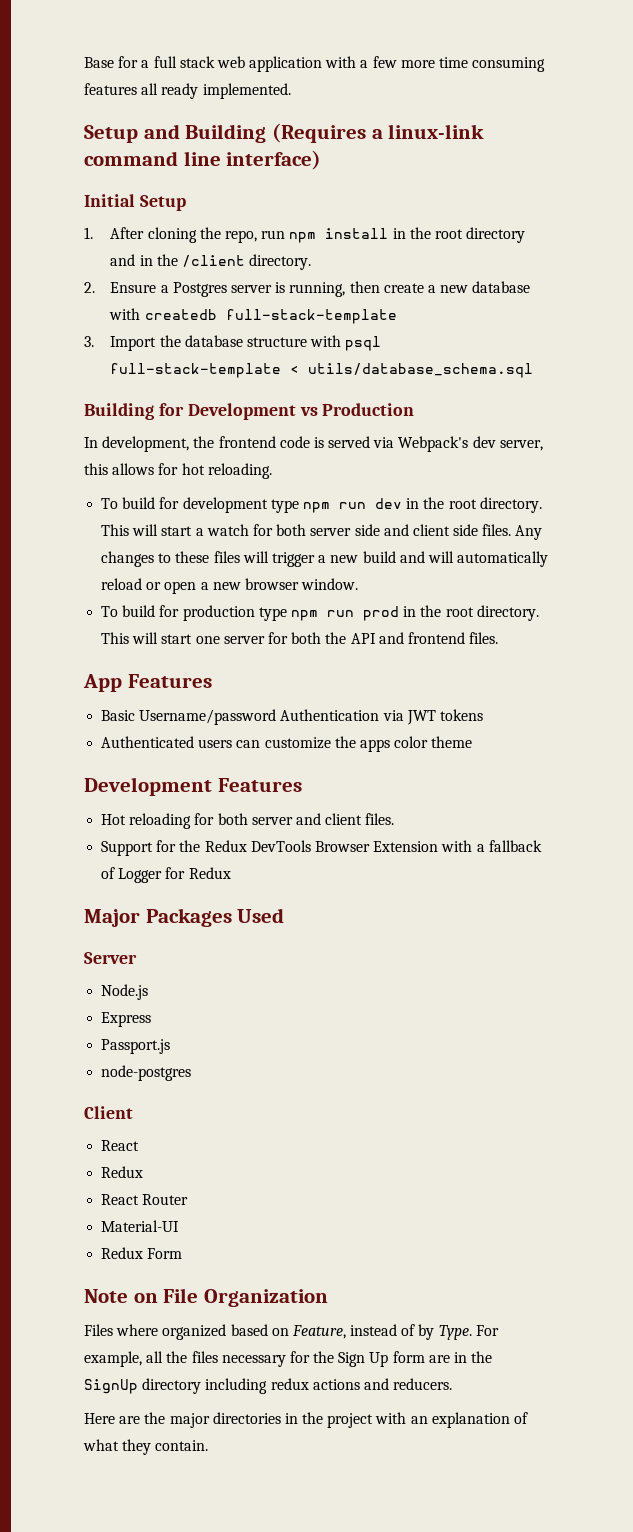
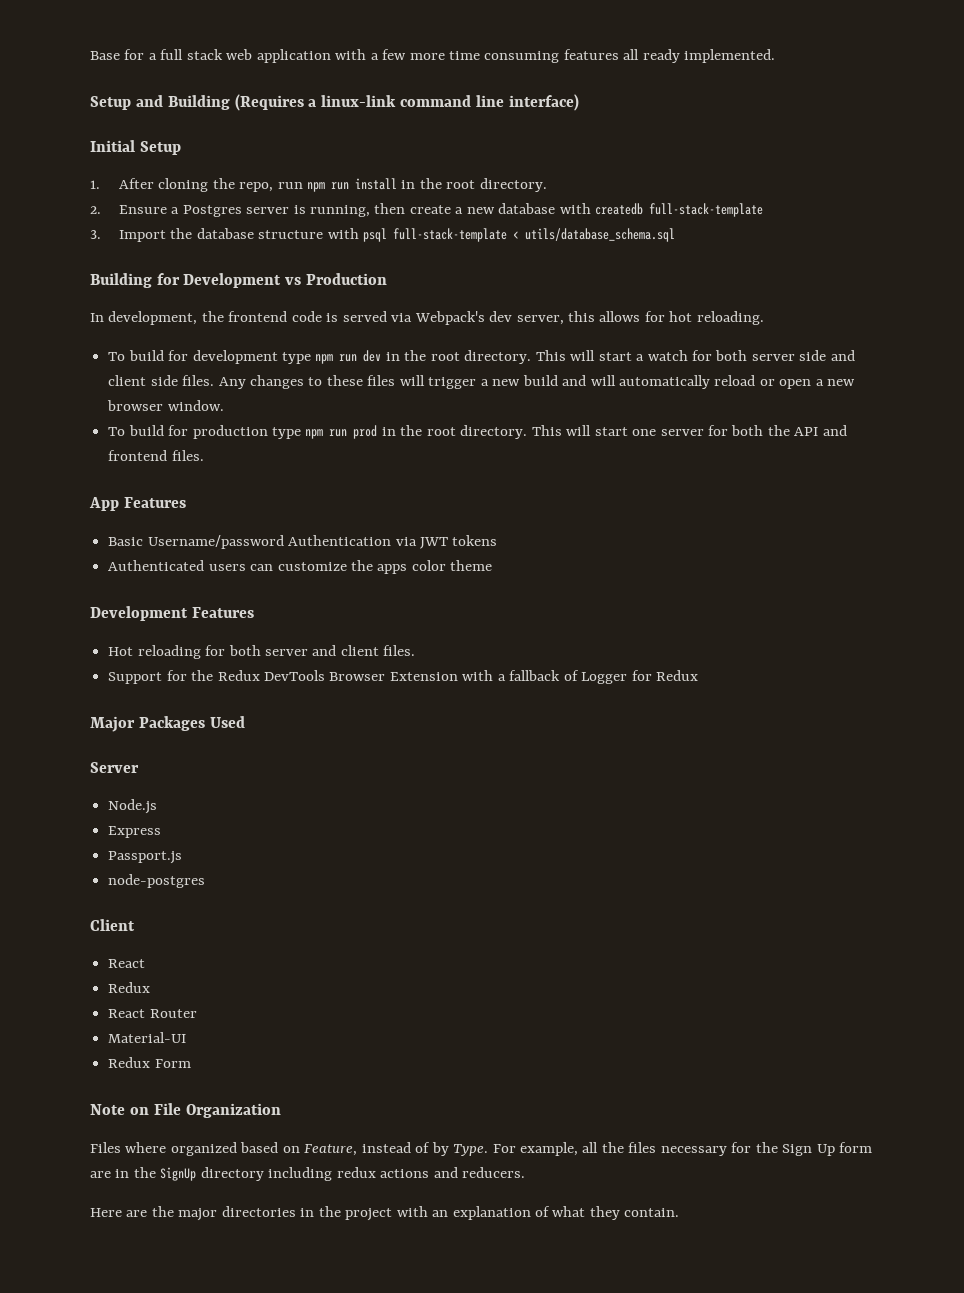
(317, 237) none -> [330,182,349,190] run
[466,227,526,243] [110,254,246,267] directory and in the /client -> (476, 184) none

